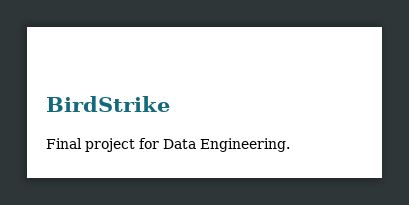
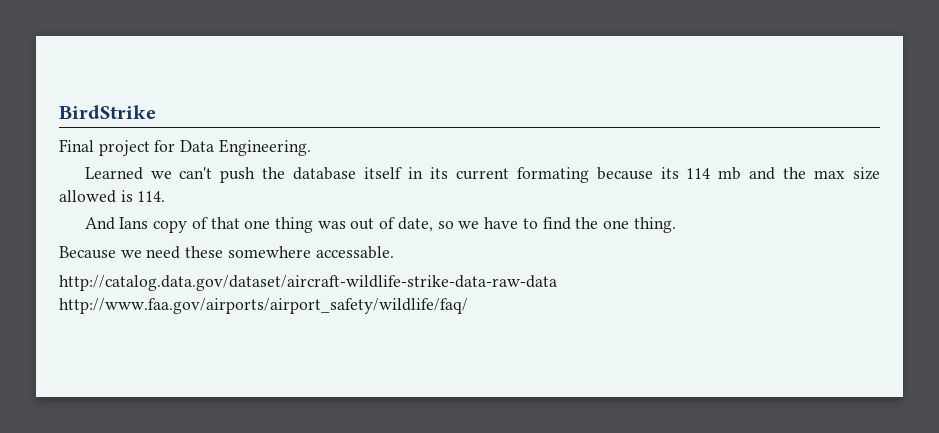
(290, 145) none -> [84,167,881,183] [59,190,166,203] [84,217,676,233] [59,246,394,259] [59,275,557,291] [59,298,468,314] // Learned we can't push the database itself in its current formating because its 114 mb and the max size allowed is 114. // And Ians copy of that one thing was out of date, so we have to find the one thing. // Because we need these somewhere accessable. // http://catalog.data.gov/dataset/aircraft-wildlife-strike-data-raw-data http://www.faa.gov/airports/airport_safety/wildlife/faq/

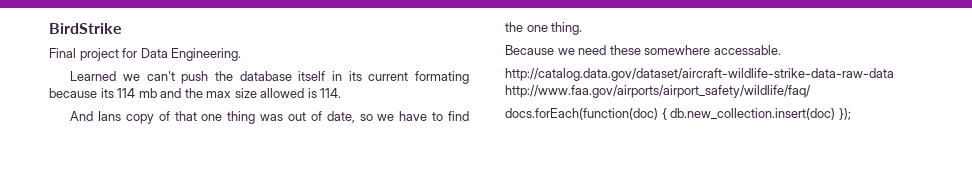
(468, 306) none -> [505,108,851,120] // docs.forEach(function(doc) { db.new_collection.insert(doc) });

